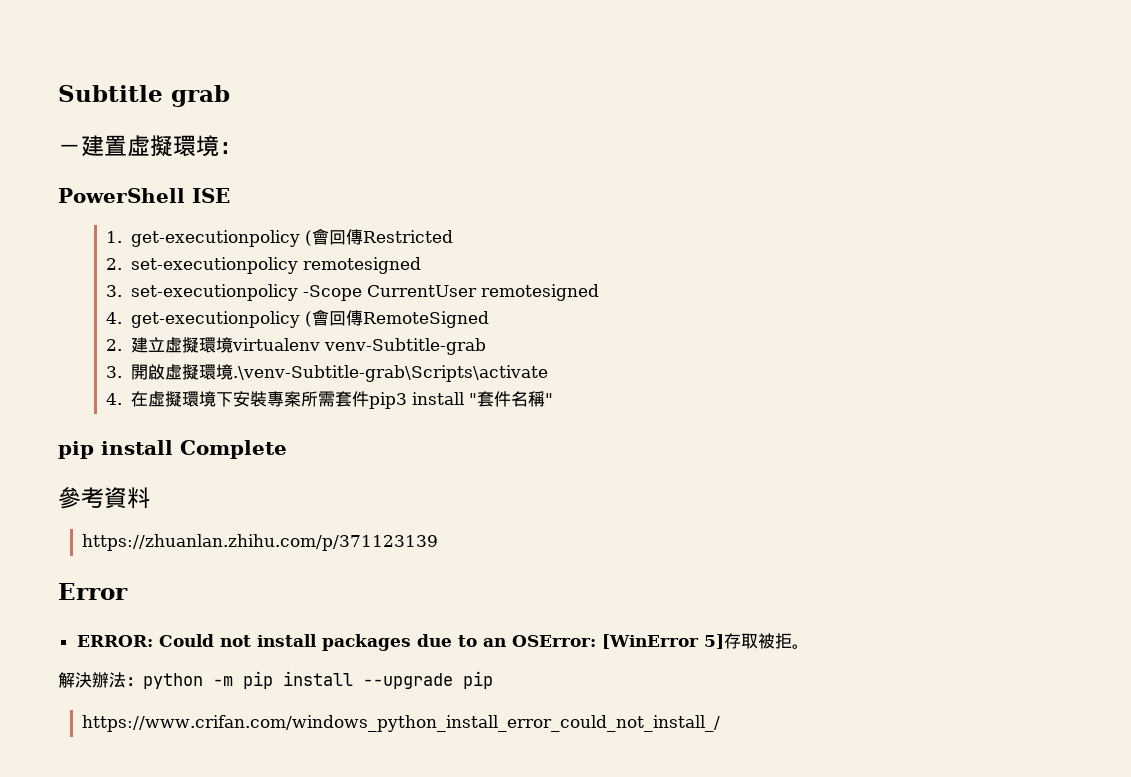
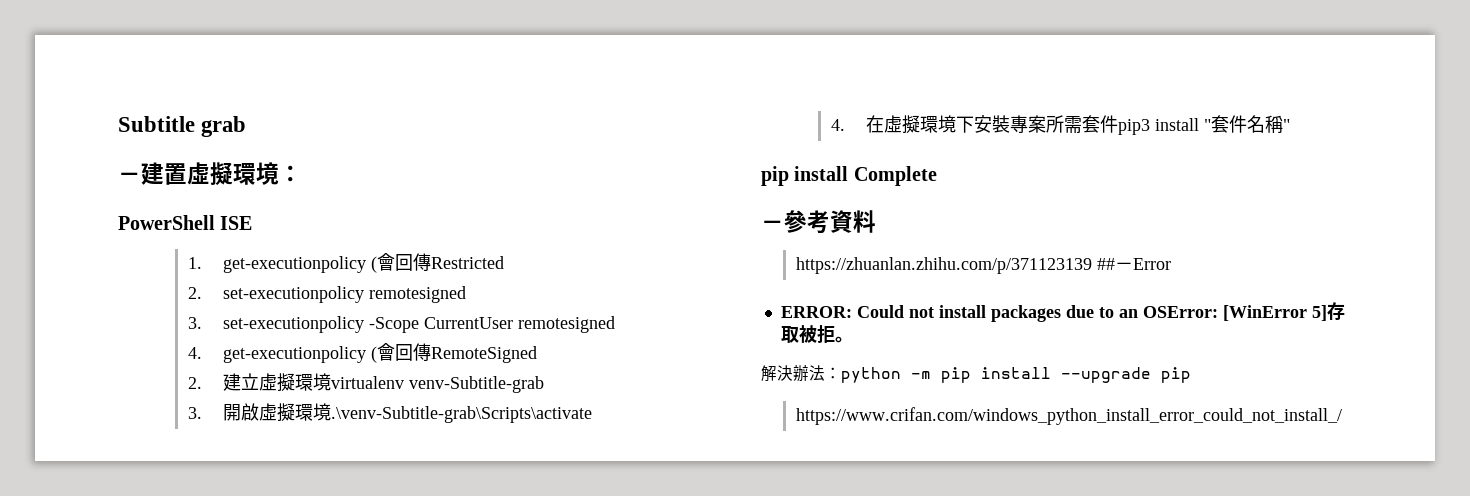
(287, 449) none -> [761,220,784,230] －
(439, 542) // -> [1097,258,1134,270] ##－

